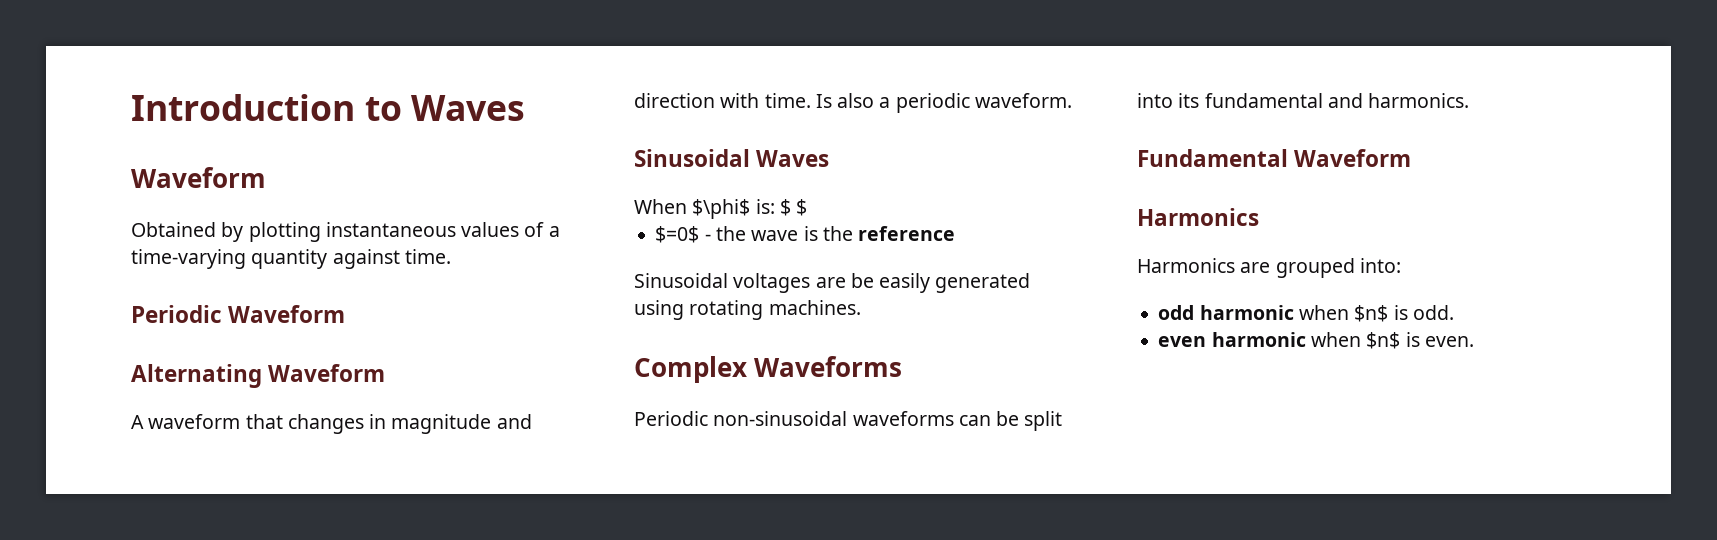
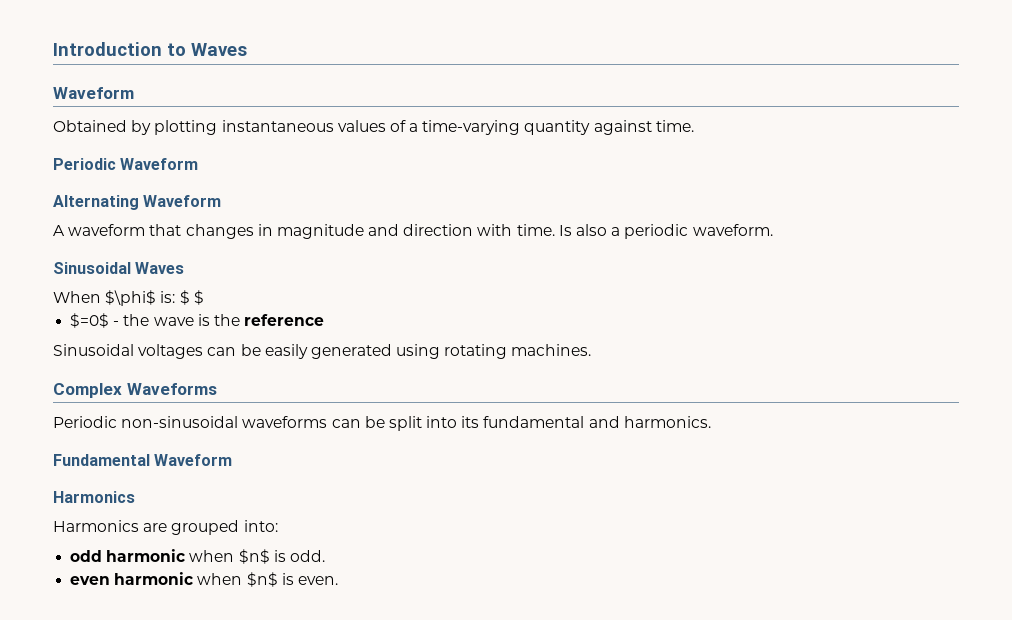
[815,277,846,288] are -> [207,347,237,356] can

